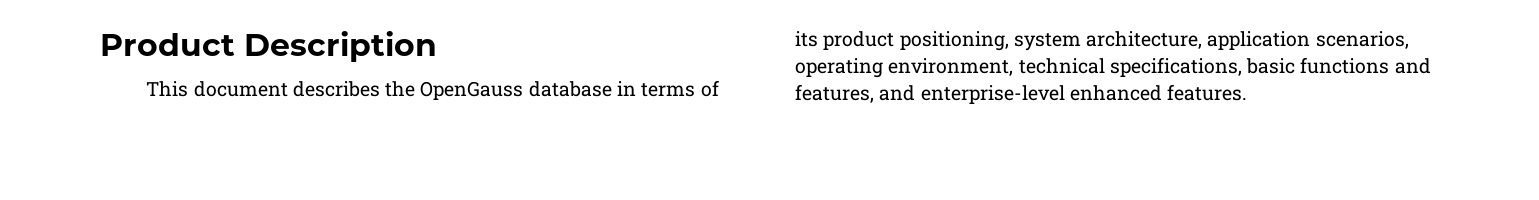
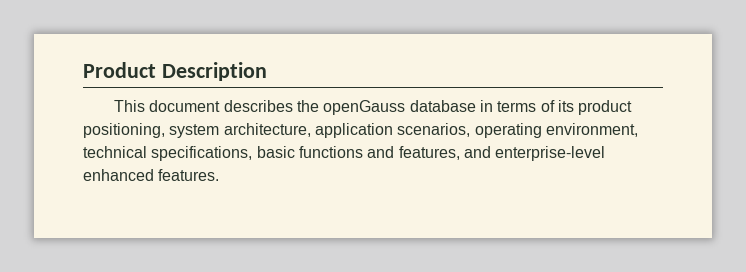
[420,81,524,100] OpenGauss -> [323,100,406,115] openGauss

